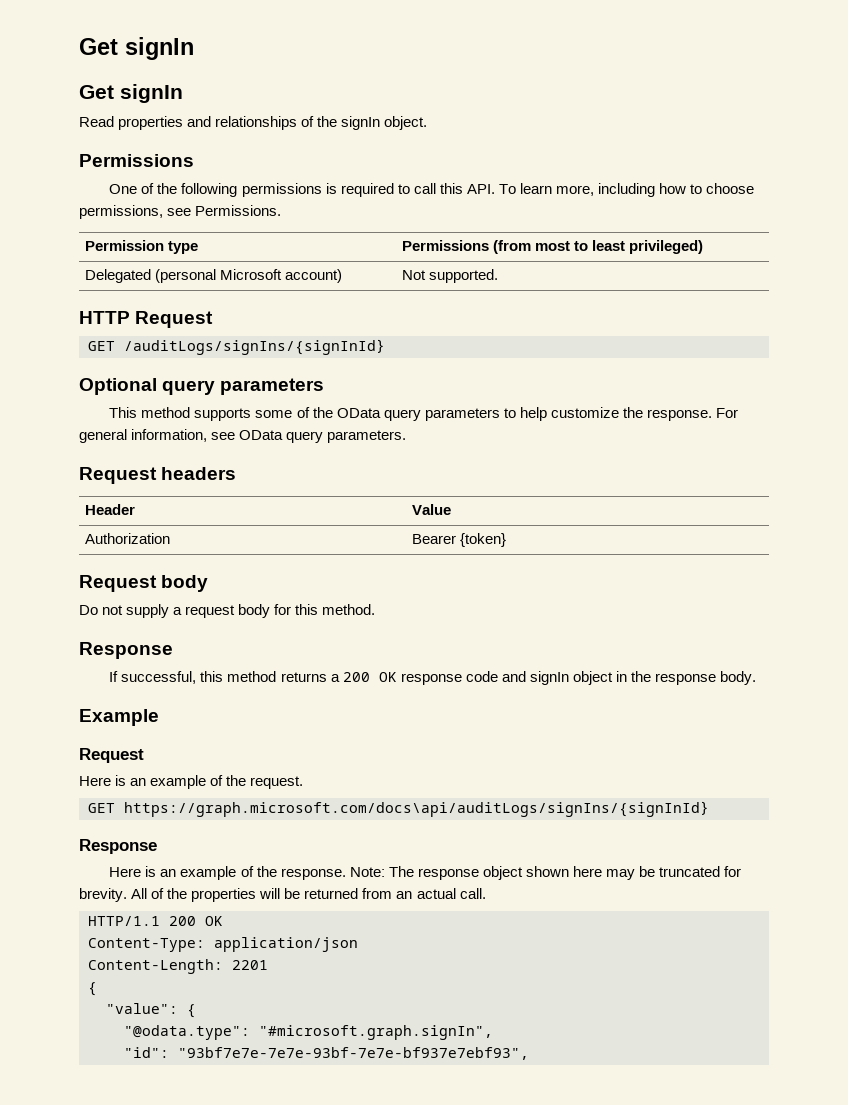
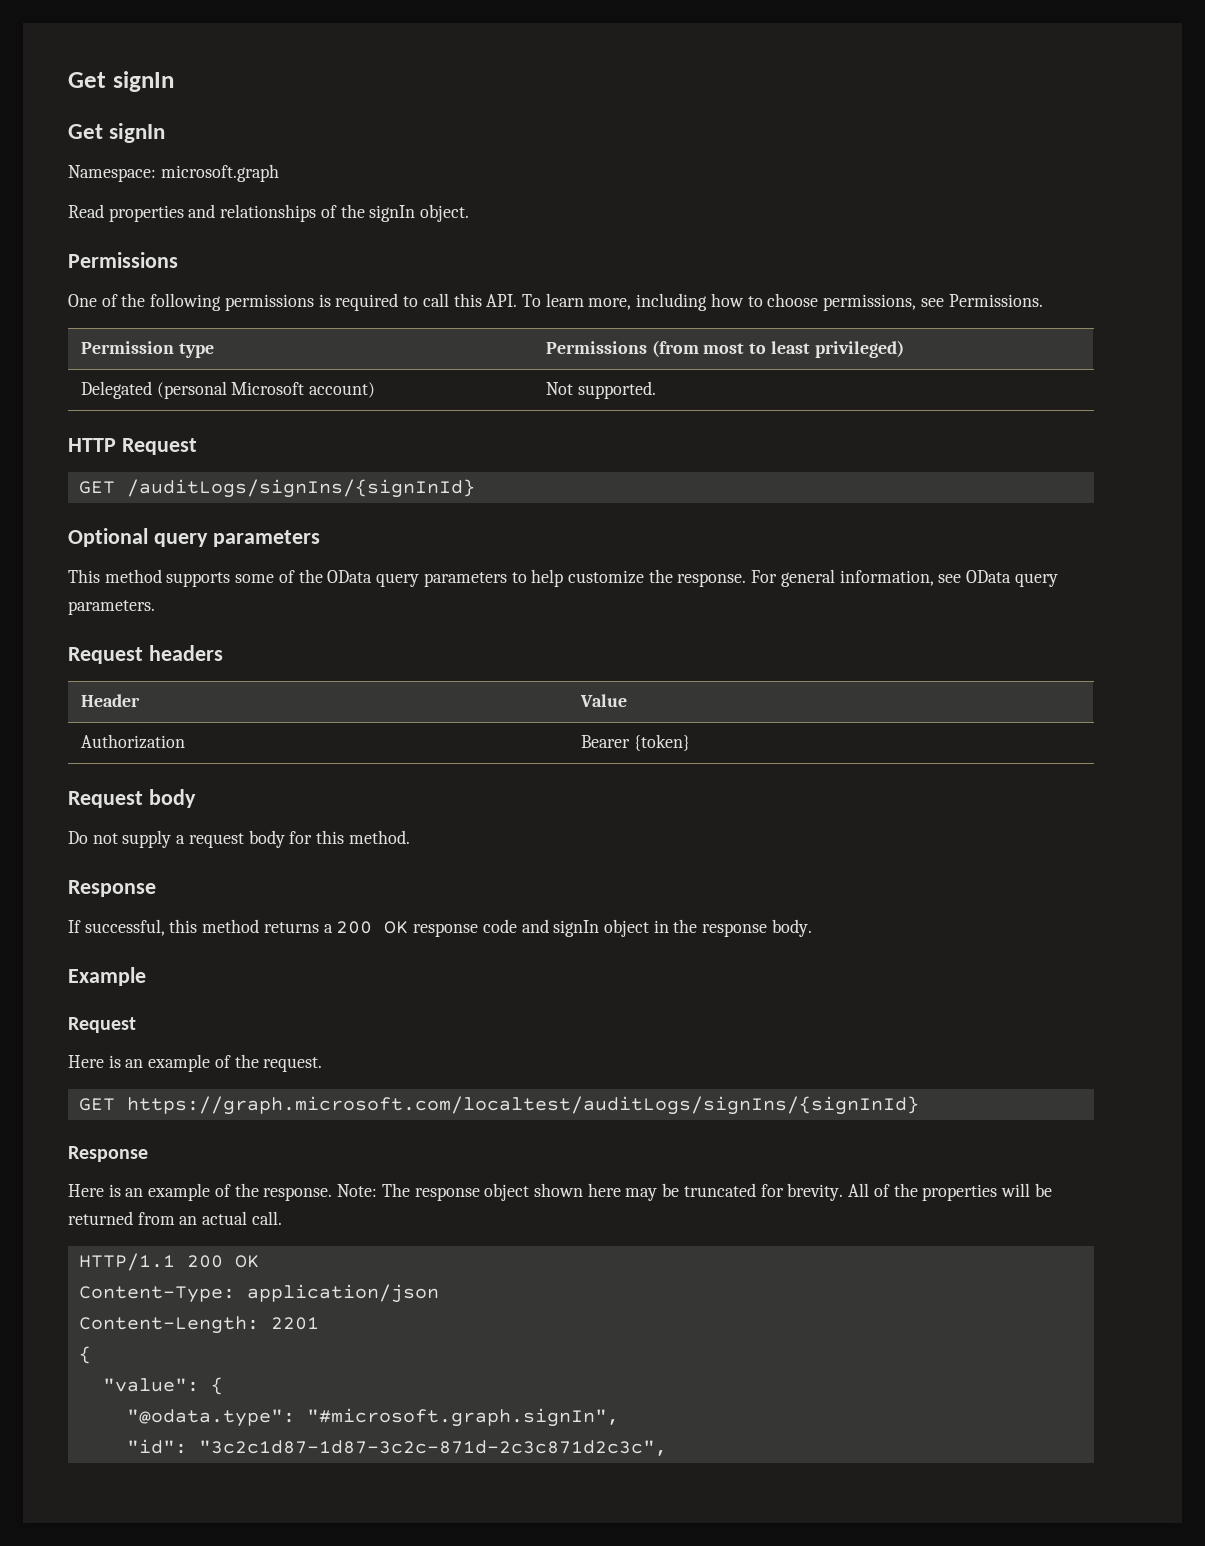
(183, 93) none -> [68,164,279,182] // Namespace: microsoft.graph
[124,801,709,817] https://graph.microsoft.com/docs\api/auditLogs/signIns/{signInId} -> [126,1096,919,1115] https://graph.microsoft.com/localtest/auditLogs/signIns/{signInId}
[178,1047,529,1060] "93bf7e7e-7e7e-93bf-7e7e-bf937e7ebf93", -> [198,1440,667,1456] "3c2c1d87-1d87-3c2c-871d-2c3c871d2c3c",

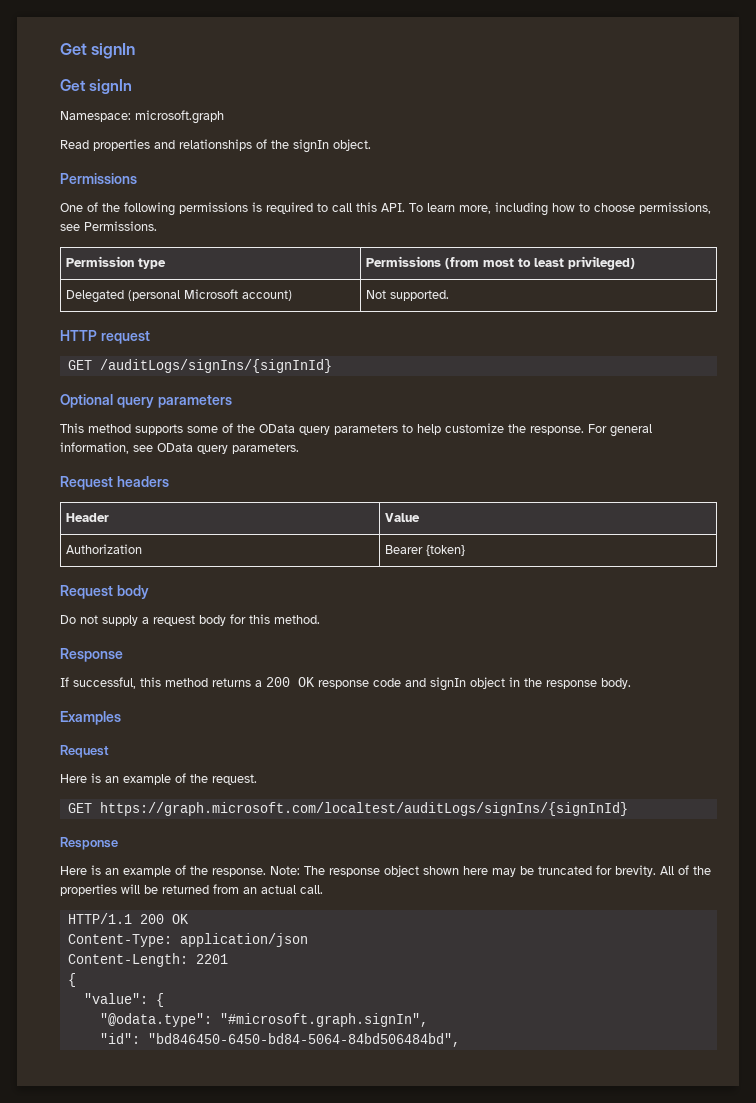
[121,438,197,455] Request -> [100,331,150,344] request
[68,967,146,986] Example -> [60,711,121,725] Examples
[198,1440,667,1456] "3c2c1d87-1d87-3c2c-871d-2c3c871d2c3c", -> [147,1033,460,1047] "bd846450-6450-bd84-5064-84bd506484bd",

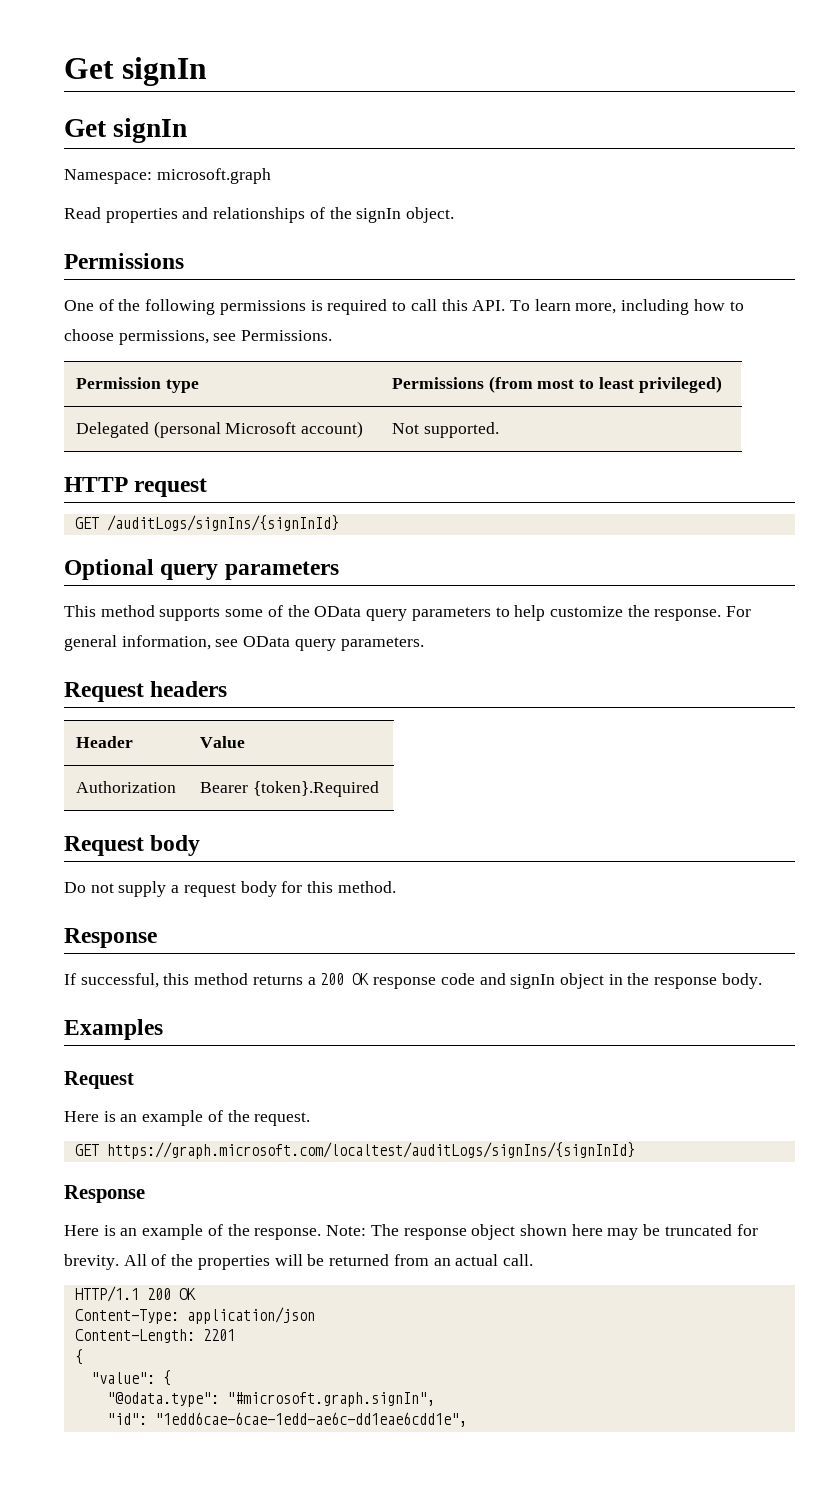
[425,545,465,556] {token} -> [252,781,379,797] {token}.Required
[147,1033,460,1047] "bd846450-6450-bd84-5064-84bd506484bd", -> [154,1412,467,1427] "1edd6cae-6cae-1edd-ae6c-dd1eae6cdd1e",

